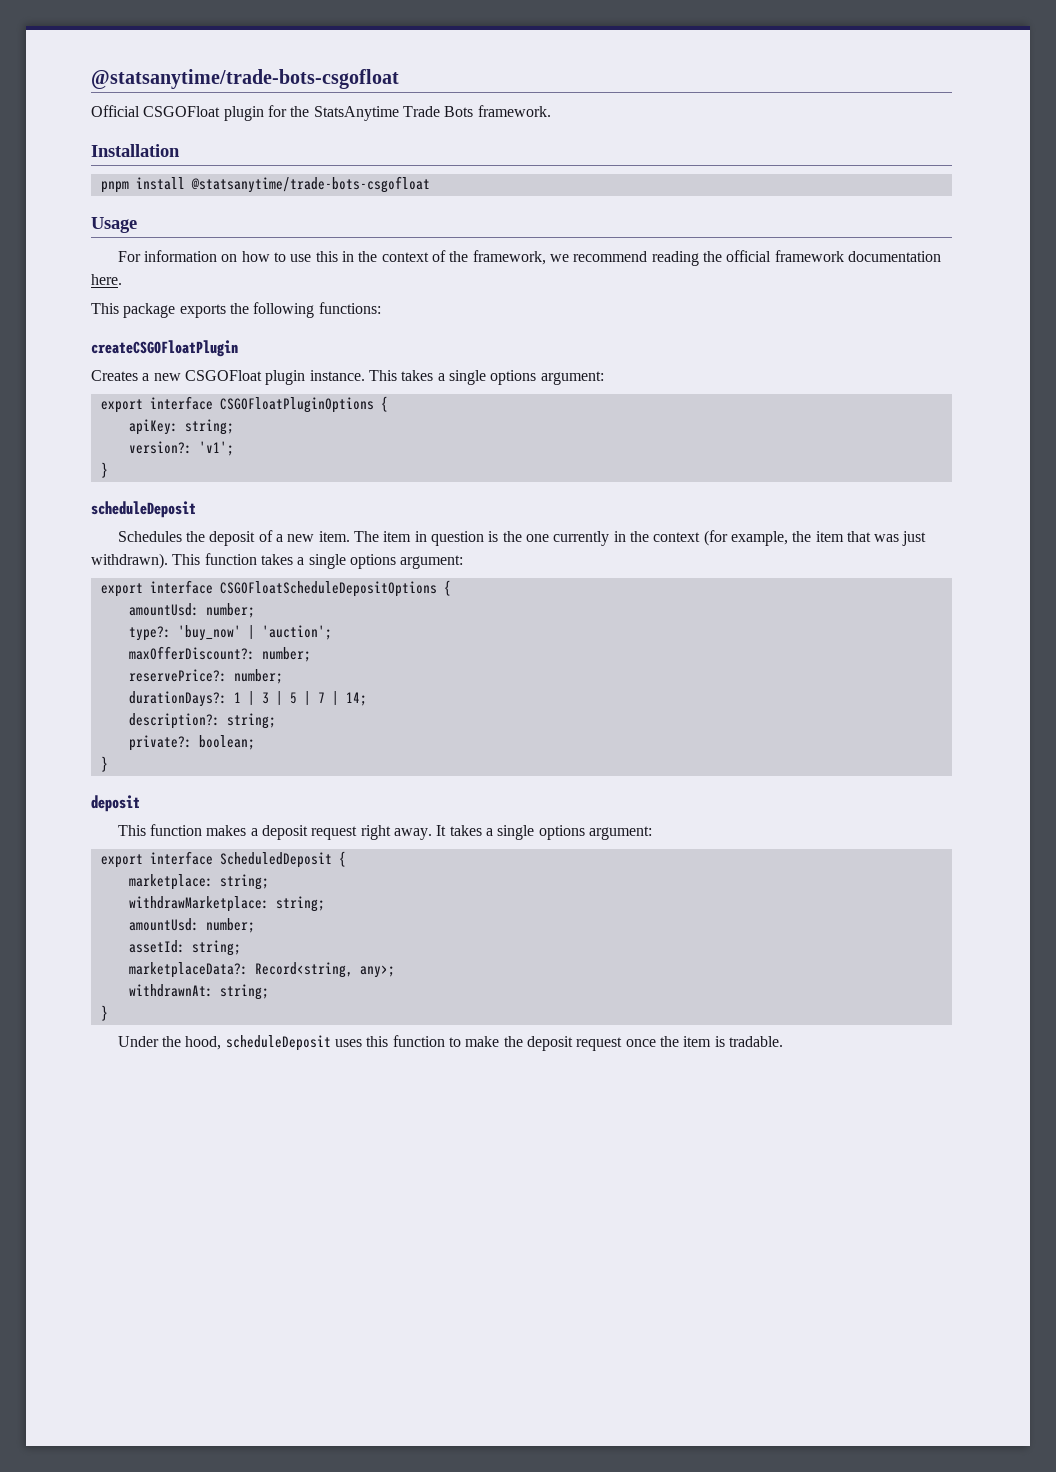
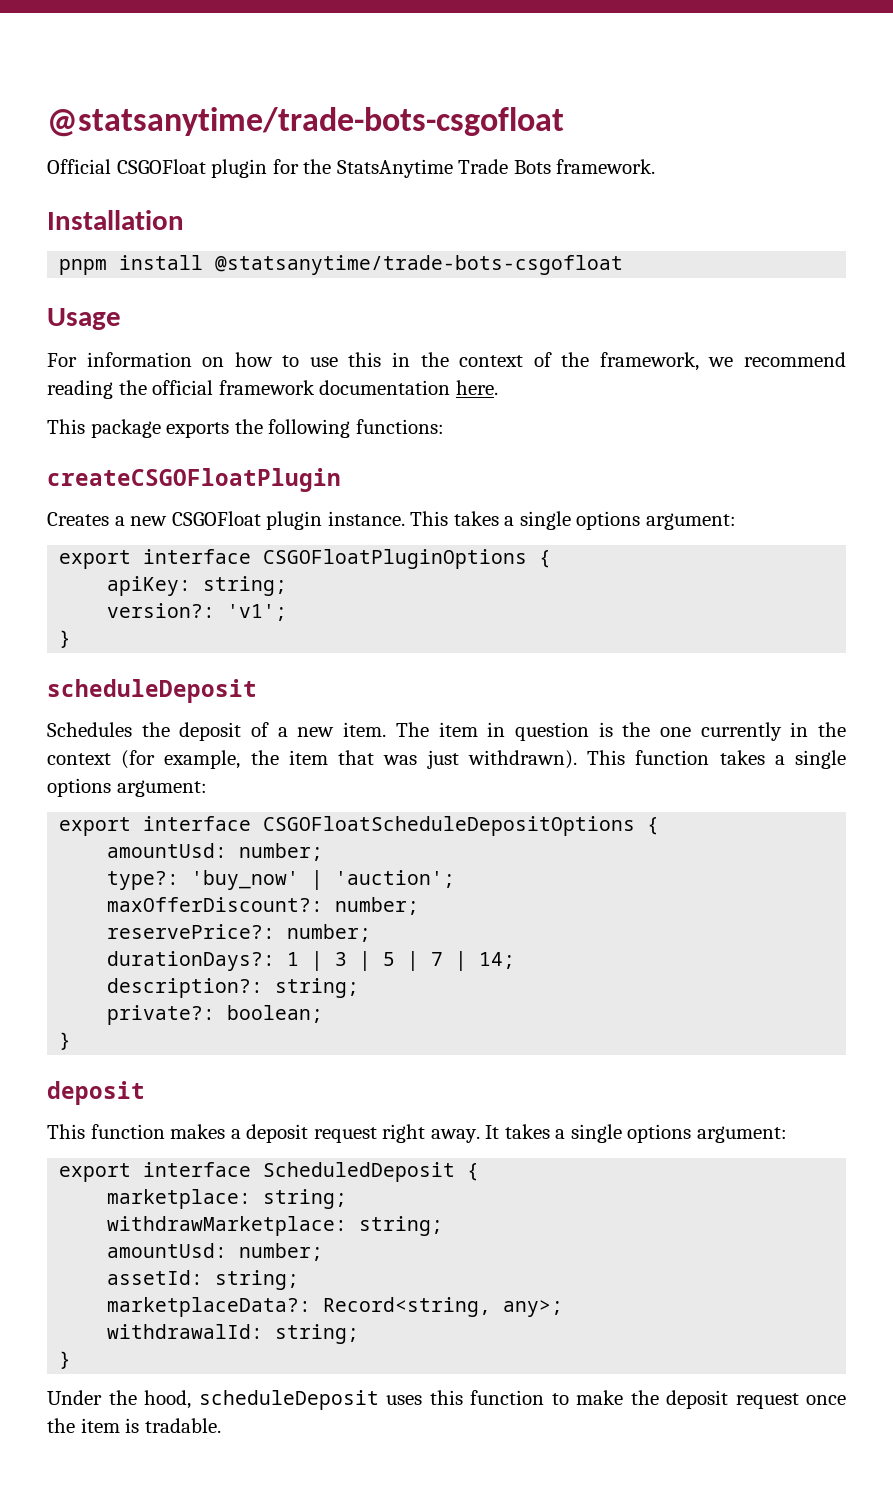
[128,984,213,997] withdrawnAt: -> [107,1324,264,1339] withdrawalId:

